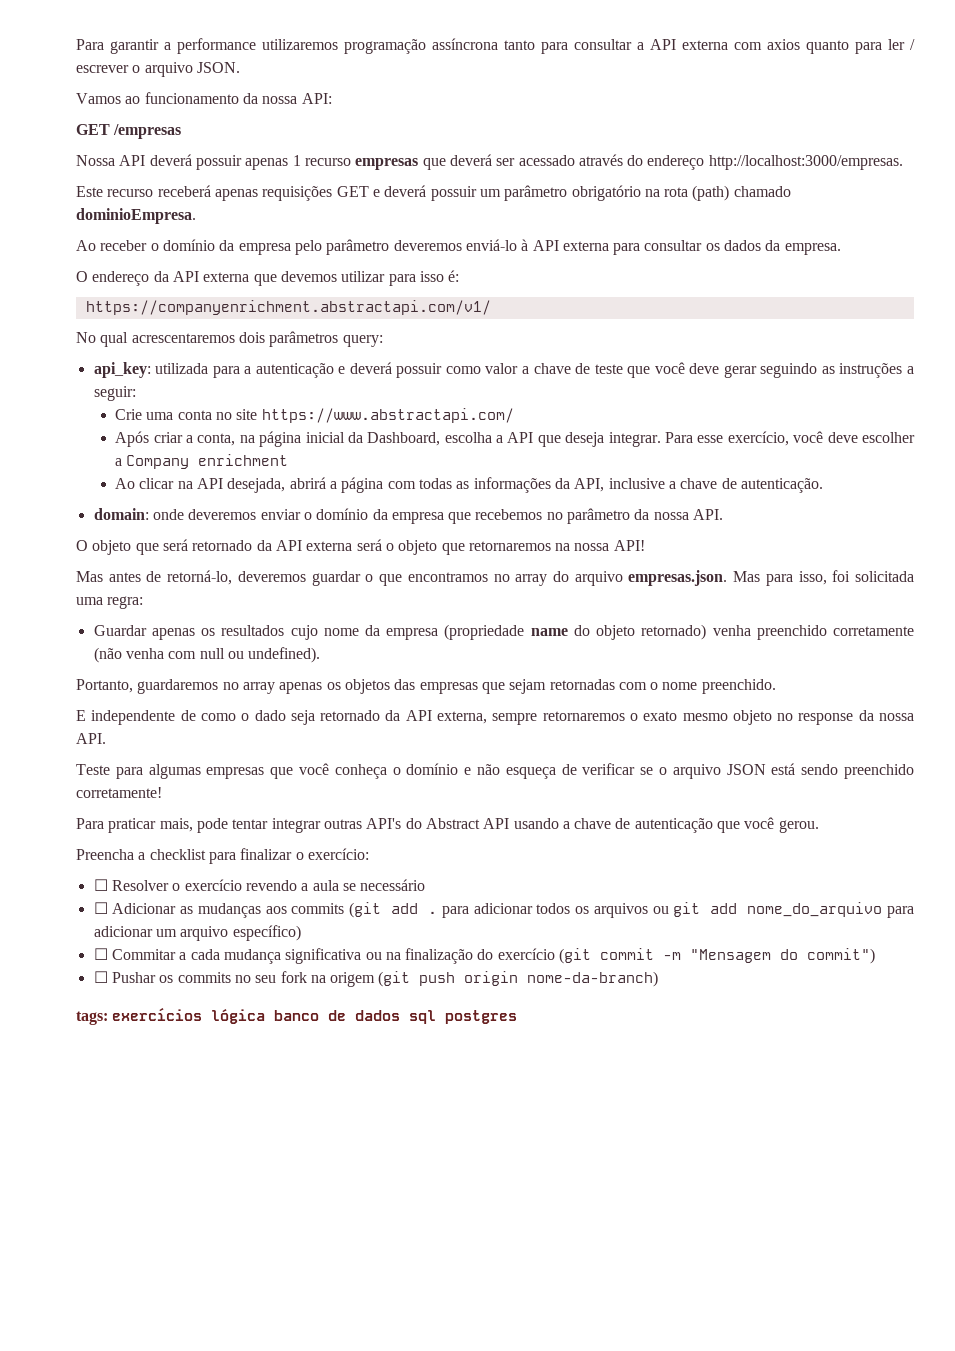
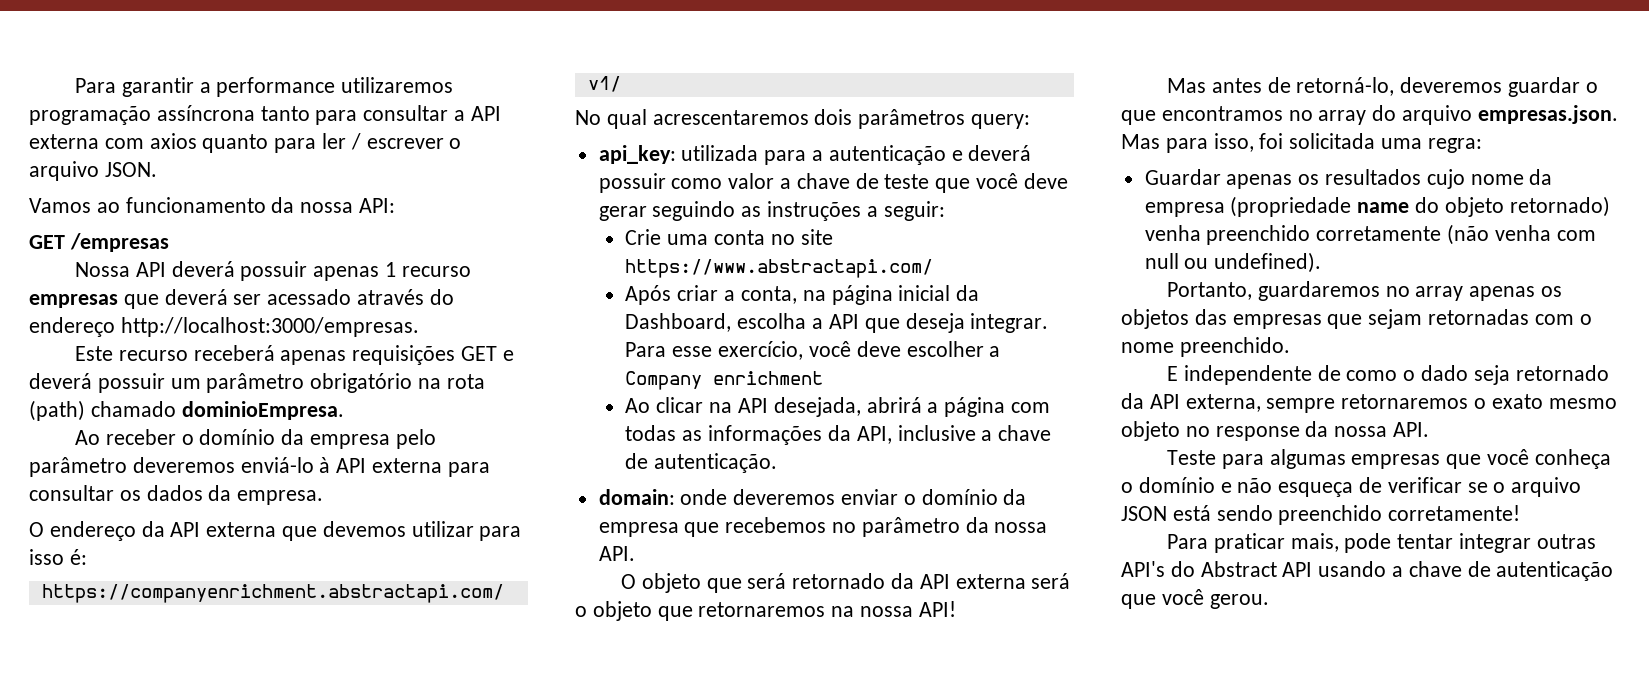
[76,848,369,864] [93,879,426,891] [93,902,914,918] [93,925,301,941] [93,948,876,964] [93,971,659,987] [76,1008,518,1025] // Preencha a checklist para finalizar o exercício: // ☐ Resolver o exercício revendo a aula se necessário // ☐ Adicionar as mudanças aos commits (git add . para adicionar todos os arquivos ou git add nome_do_arquivo para adicionar um arquivo específico) // ☐ Commitar a cada mudança significativa ou na finalização do exercício (git commit -m "Mensagem do commit") // ☐ Pushar os commits no seu fork na origem (git push origin nome-da-branch) // tags: exercícios lógica banco de dados sql postgres -> (1269, 601) none

